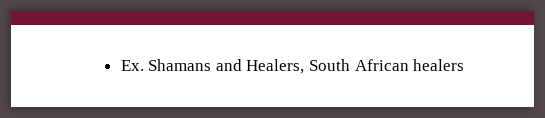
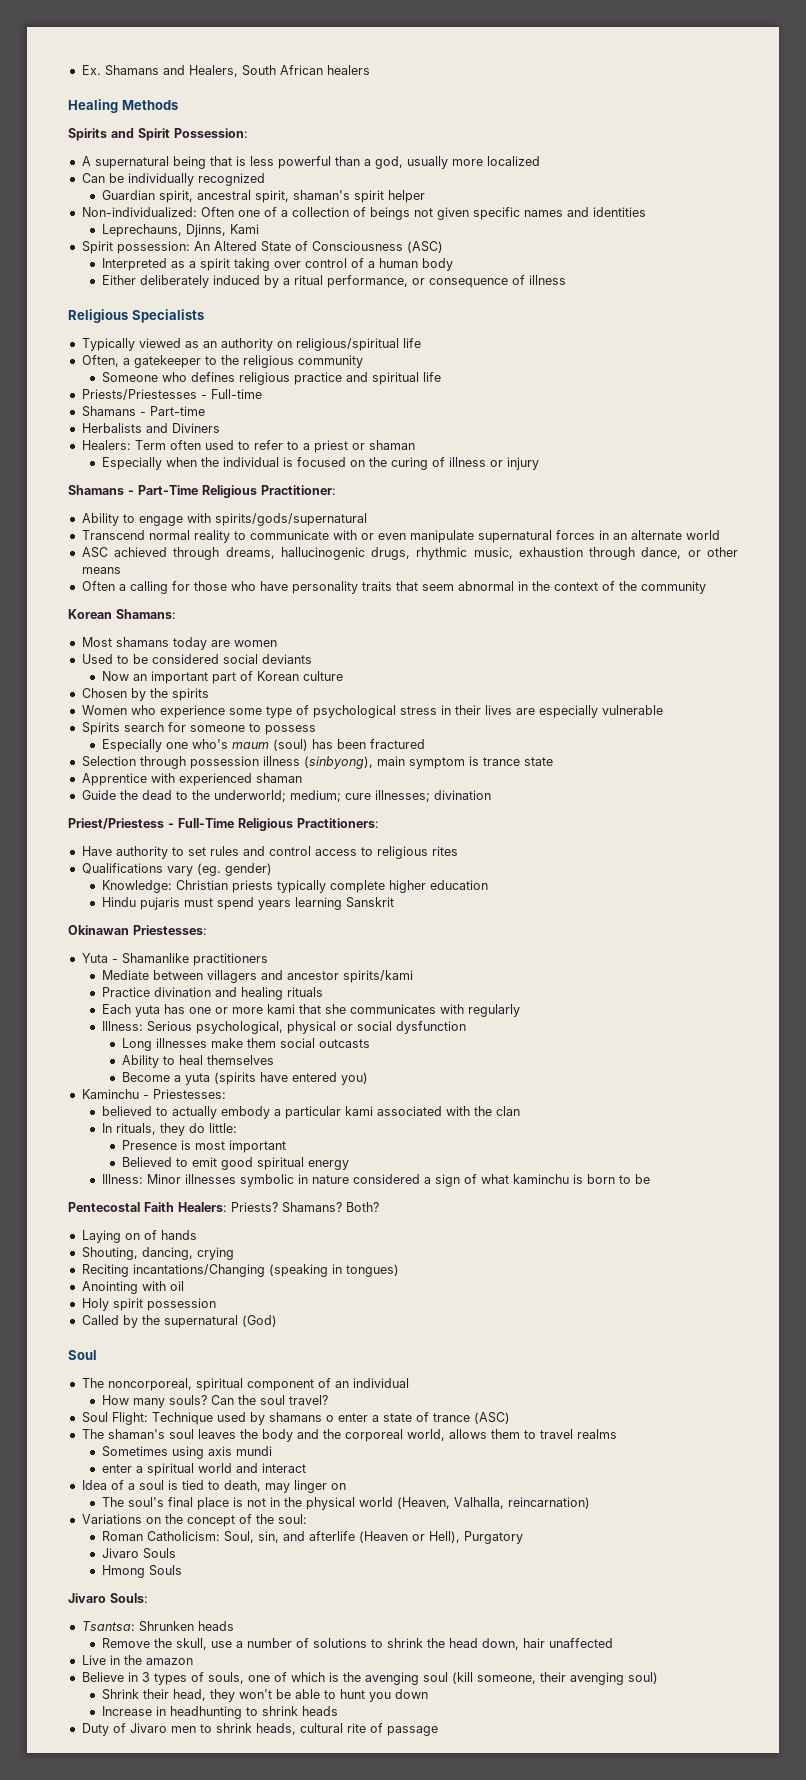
(465, 65) none -> [68,99,178,113] [68,128,248,141] [81,156,540,169] [81,173,265,186] [101,190,425,203] [81,207,646,220] [101,224,259,237] [81,241,443,254] [101,258,453,271] [101,275,566,288] [68,309,204,323] [81,338,421,351] [81,355,363,368] [101,372,441,385] [81,389,262,400] [81,406,205,417] [81,423,220,433] [81,440,415,453] [101,457,539,470] [68,485,336,498] [81,513,367,526] [81,530,720,543] [81,547,739,560] [81,567,121,574] [81,581,706,594] [68,609,176,619] [81,637,277,650] [81,654,312,664] [101,671,343,684] [81,688,209,701] [81,705,663,718] [81,722,316,735] [101,739,425,752] [81,756,553,769] [81,773,302,786] [81,790,491,802] [68,818,379,831] [81,846,458,859] [81,863,272,876] [101,880,488,893] [101,897,394,910] [68,925,207,935] [81,953,268,966] [101,970,413,983] [101,987,323,1000] [101,1004,520,1017] [101,1021,466,1034] [121,1038,370,1051] [121,1055,274,1068] [121,1072,368,1085] [81,1089,226,1099] [101,1106,520,1119] [101,1123,237,1136] [121,1140,286,1153] [121,1157,349,1170] [101,1174,650,1187] [68,1202,379,1213] [81,1230,197,1243] [81,1247,234,1260] [81,1264,399,1277] [81,1281,184,1294] [81,1298,216,1311] [81,1315,277,1328] [68,1350,97,1360] [81,1378,409,1391] [101,1395,328,1408] [81,1412,510,1425] [81,1429,617,1442] [101,1446,272,1459] [101,1463,306,1476] [81,1480,346,1493] [101,1497,590,1510] [81,1514,307,1527] [101,1531,523,1544] [101,1548,176,1559] [101,1565,182,1578] [68,1593,148,1603] [81,1621,234,1632] [101,1638,613,1650] [81,1655,193,1665] [81,1672,658,1685] [101,1689,428,1702] [101,1706,338,1719] [81,1723,438,1736] // Healing Methods // Spirits and Spirit Possession: // A supernatural being that is less powerful than a god, usually more localized // Can be individually recognized // Guardian spirit, ancestral spirit, shaman's spirit helper // Non-individualized: Often one of a collection of beings not given specific names and identities // Leprechauns, Djinns, Kami // Spirit possession: An Altered State of Consciousness (ASC) // Interpreted as a spirit taking over control of a human body // Either deliberately induced by a ritual performance, or consequence of illness // Religious Specialists // Typically viewed as an authority on religious/spiritual life // Often, a gatekeeper to the religious community // Someone who defines religious practice and spiritual life // Priests/Priestesses - Full-time // Shamans - Part-time // Herbalists and Diviners // Healers: Term often used to refer to a priest or shaman // Especially when the individual is focused on the curing of illness or injury // Shamans - Part-Time Religious Practitioner: // Ability to engage with spirits/gods/supernatural // Transcend normal reality to communicate with or even manipulate supernatural forces in an alternate world // ASC achieved through dreams, hallucinogenic drugs, rhythmic music, exhaustion through dance, or other means // Often a calling for those who have personality traits that seem abnormal in the context of the community // Korean Shamans: // Most shamans today are women // Used to be considered social deviants // Now an important part of Korean culture // Chosen by the spirits // Women who experience some type of psychological stress in their lives are especially vulnerable // Spirits search for someone to possess // Especially one who's maum (soul) has been fractured // Selection through possession illness (sinbyong), main symptom is trance state // Apprentice with experienced shaman // Guide the dead to the underworld; medium; cure illnesses; divination // Priest/Priestess - Full-Time Religious Practitioners: // Have authority to set rules and control access to religious rites // Qualifications vary (eg. gender) // Knowledge: Christian priests typically complete higher education // Hindu pujaris must spend years learning Sanskrit // Okinawan Priestesses: // Yuta - Shamanlike practitioners // Mediate between villagers and ancestor spirits/kami // Practice divination and healing rituals // Each yuta has one or more kami that she communicates with regularly // Illness: Serious psychological, physical or social dysfunction // Long illnesses make them social outcasts // Ability to heal themselves // Become a yuta (spirits have entered you) // Kaminchu - Priestesses: // believed to actually embody a particular kami associated with the clan // In rituals, they do little: // Presence is most important // Believed to emit good spiritual energy // Illness: Minor illnesses symbolic in nature considered a sign of what kaminchu is born to be // Pentecostal Faith Healers: Priests? Shamans? Both? // Laying on of hands // Shouting, dancing, crying // Reciting incantations/Changing (speaking in tongues) // Anointing with oil // Holy spirit possession // Called by the supernatural (God) // Soul // The noncorporeal, spiritual component of an individual // How many souls? Can the soul travel? // Soul Flight: Technique used by shamans o enter a state of trance (ASC) // The shaman's soul leaves the body and the corporeal world, allows them to travel realms // Sometimes using axis mundi // enter a spiritual world and interact // Idea of a soul is tied to death, may linger on // The soul's final place is not in the physical world (Heaven, Valhalla, reincarnation) // Variations on the concept of the soul: // Roman Catholicism: Soul, sin, and afterlife (Heaven or Hell), Purgatory // Jivaro Souls // Hmong Souls // Jivaro Souls: // Tsantsa: Shrunken heads // Remove the skull, use a number of solutions to shrink the head down, hair unaffected // Live in the amazon // Believe in 3 types of souls, one of which is the avenging soul (kill someone, their avenging soul) // Shrink their head, they won't be able to hunt you down // Increase in headhunting to shrink heads // Duty of Jivaro men to shrink heads, cultural rite of passage

